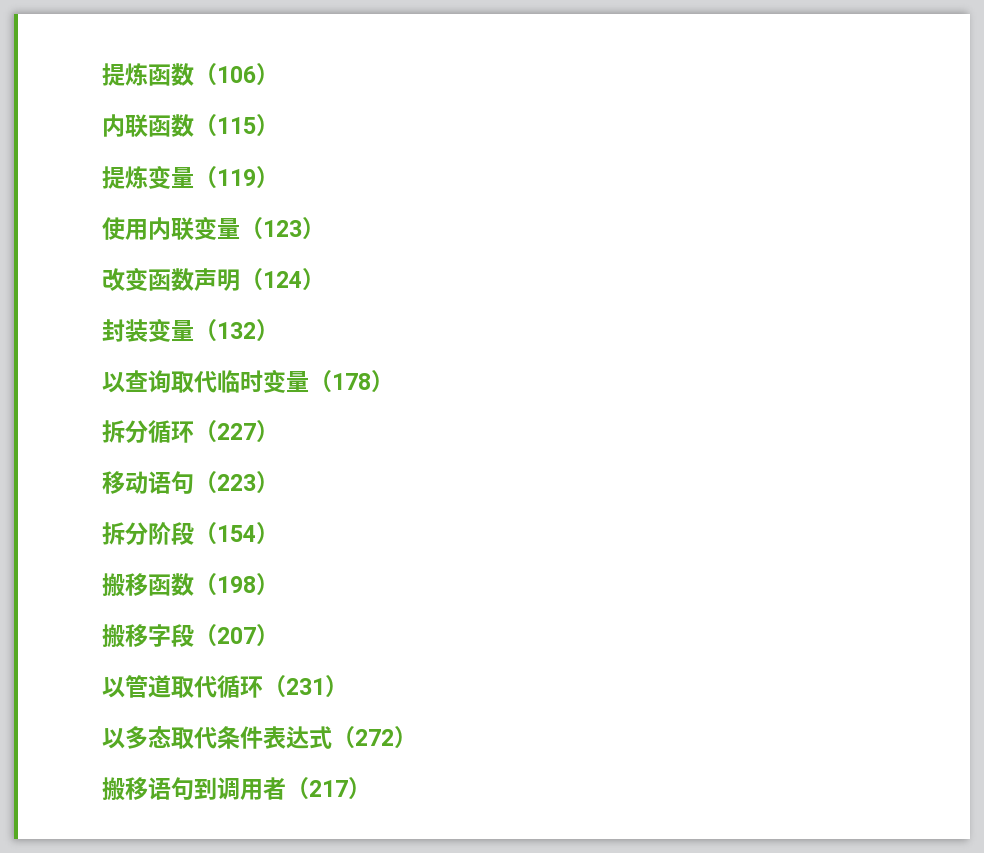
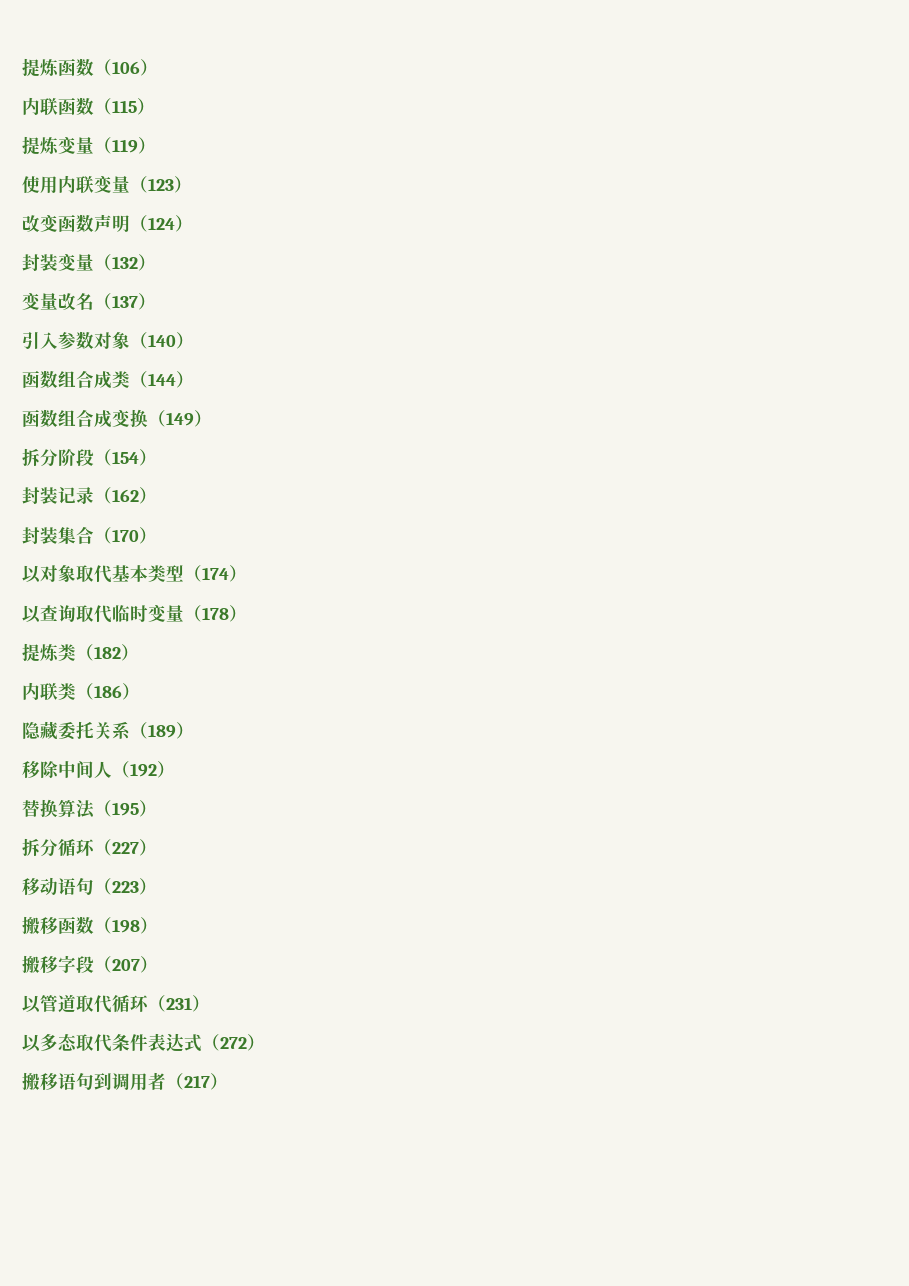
(279, 330) none -> [22,292,156,311] [22,331,194,350] [22,370,194,389] [22,409,212,428] [22,448,157,467] [22,487,157,504] [22,526,157,544] [22,565,247,583] // 变量改名（137） // 引入参数对象（140） // 函数组合成类（144） // 函数组合成变换（149） // 拆分阶段（154） // 封装记录（162） // 封装集合（170） // 以对象取代基本类型（174）
(394, 381) none -> [22,643,139,662] [22,682,140,700] [22,721,194,740] [22,760,175,779] [22,799,157,819] // 提炼类（182） // 内联类（186） // 隐藏委托关系（189） // 移除中间人（192） // 替换算法（195）
[102,522,279,545] // 拆分阶段（154） -> (157, 886) none

